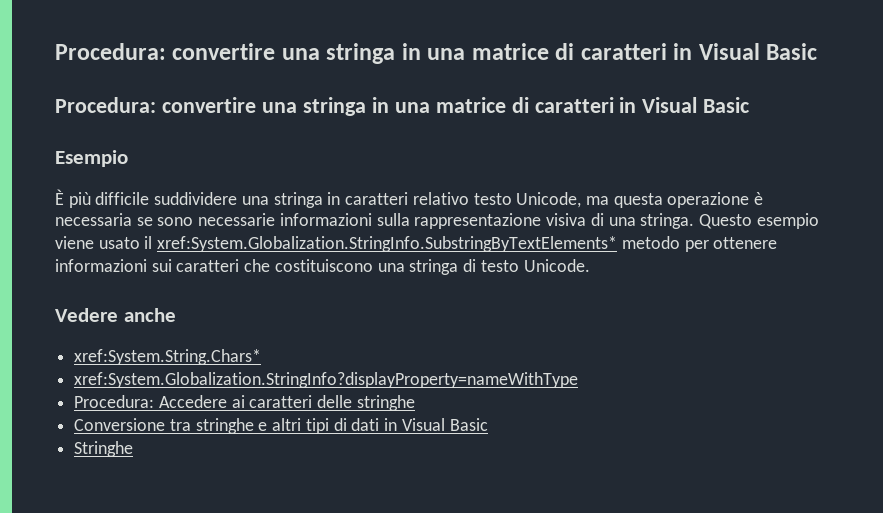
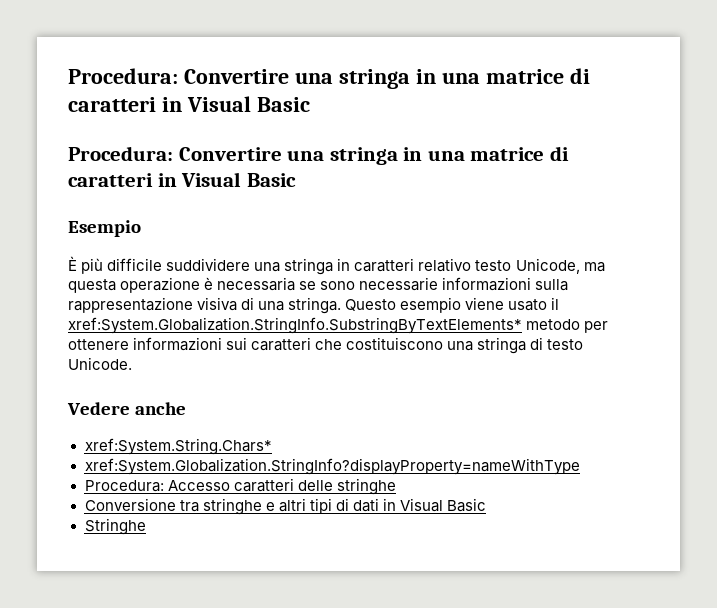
[55,43,276,60] Procedura: convertire -> [68,68,289,84] Procedura: Convertire
[161,97,256,113] convertire -> [178,147,282,161] Convertire
[158,395,245,408] Accedere ai -> [167,480,230,491] Accesso

